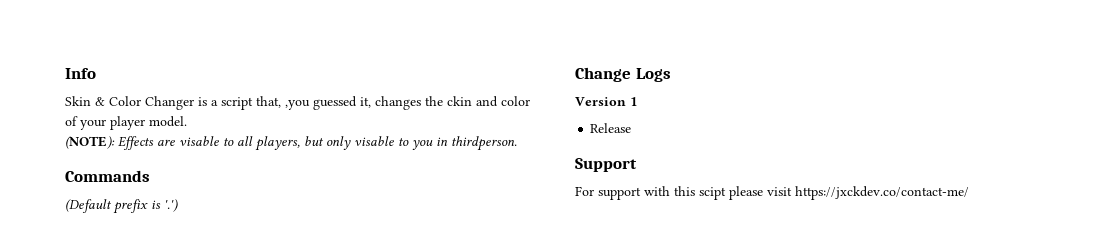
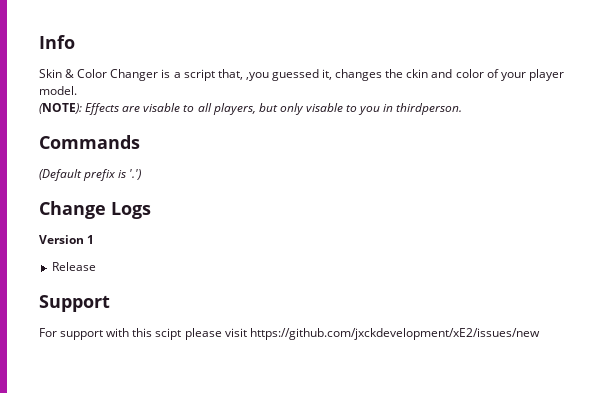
[795,186,969,200] https://jxckdev.co/contact-me/ -> [249,328,540,340] https://github.com/jxckdevelopment/xE2/issues/new

